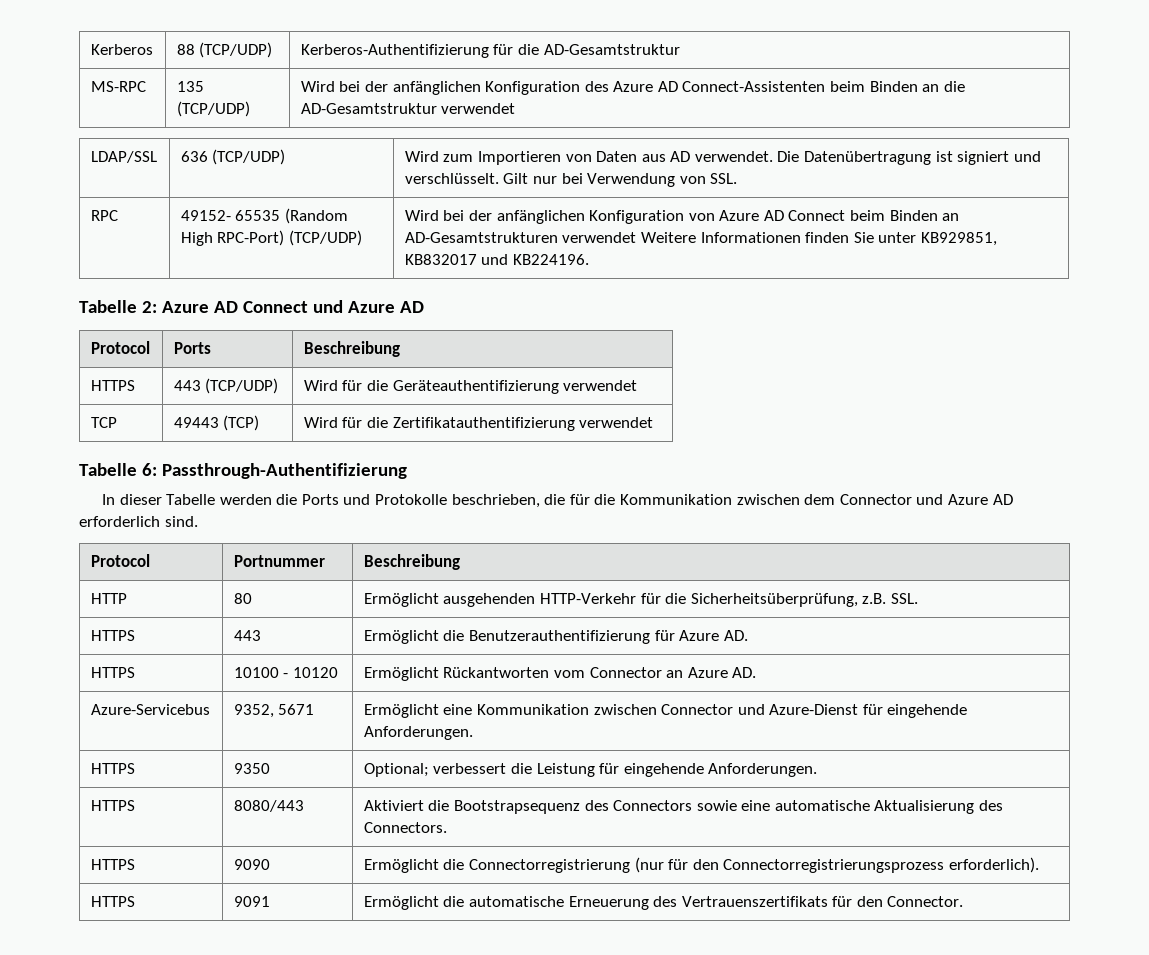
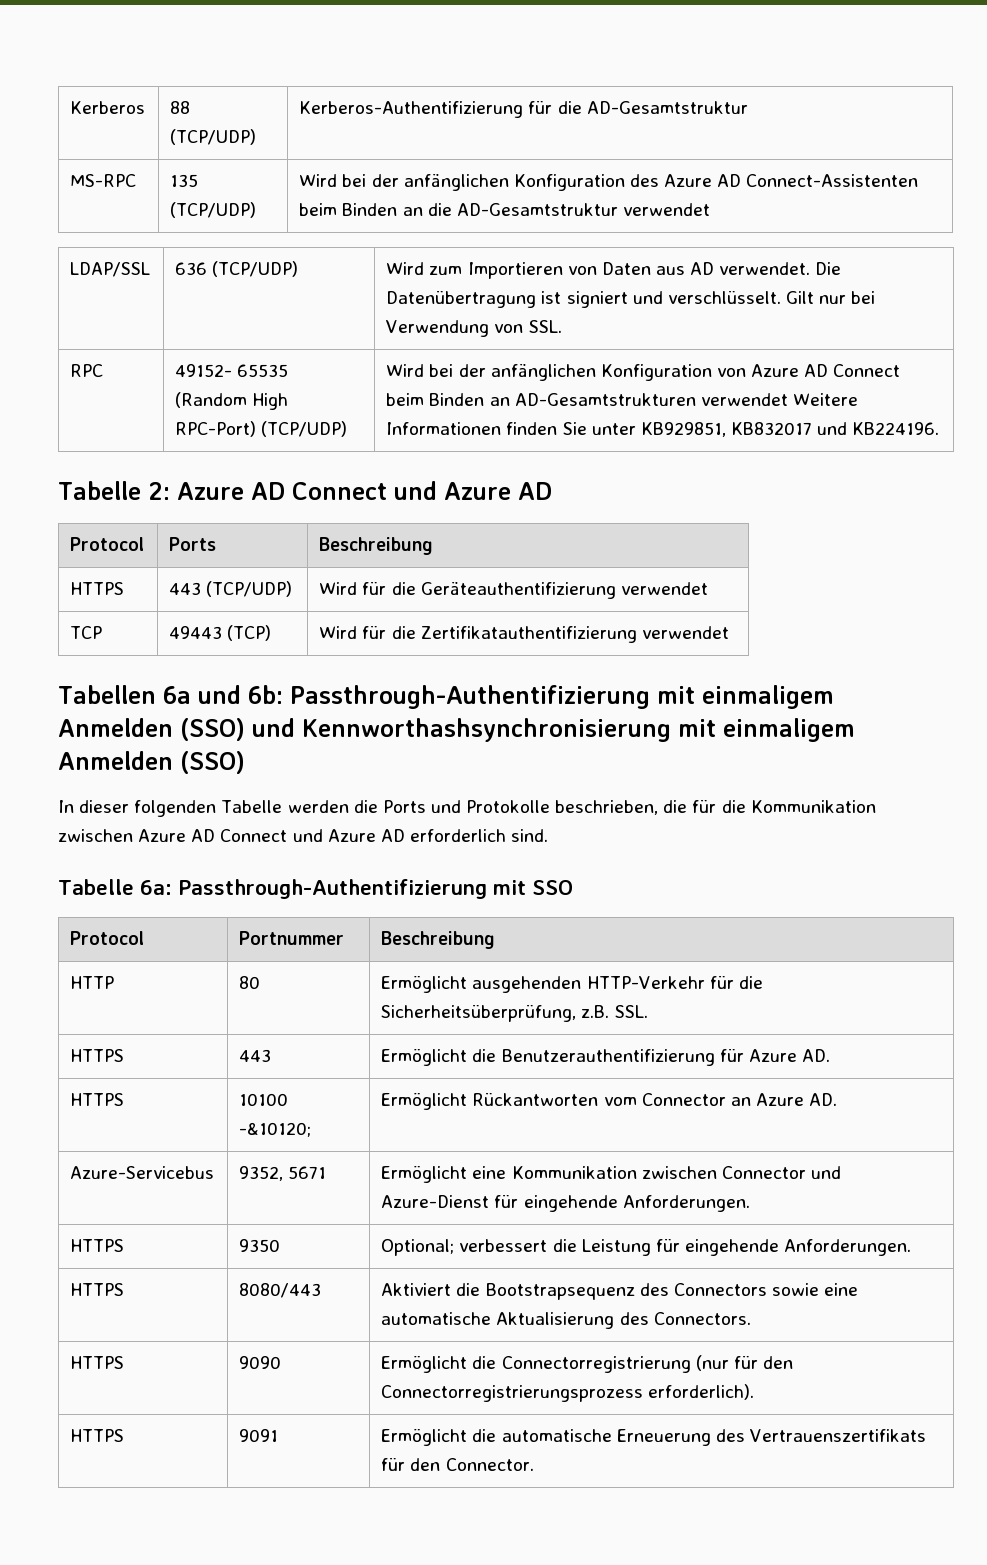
[79,463,407,479] Tabelle 6: Passthrough-Authentifizierung -> [58,685,834,709] [58,718,855,742] [58,751,245,774] Tabellen 6a und 6b: Passthrough-Authentifizierung mit einmaligem Anmelden (SSO) und Kennworthashsynchronisierung mit einmaligem Anmelden (SSO)
(162, 499) none -> [134,800,217,817] folgenden
[804,494,912,505] dem Connector -> [138,829,288,842] Azure AD Connect
(198, 521) none -> [58,879,573,899] // Tabelle 6a: Passthrough-Authentifizierung mit SSO
[283,667,338,678] - 10120 -> [239,1122,312,1137] -&10120;

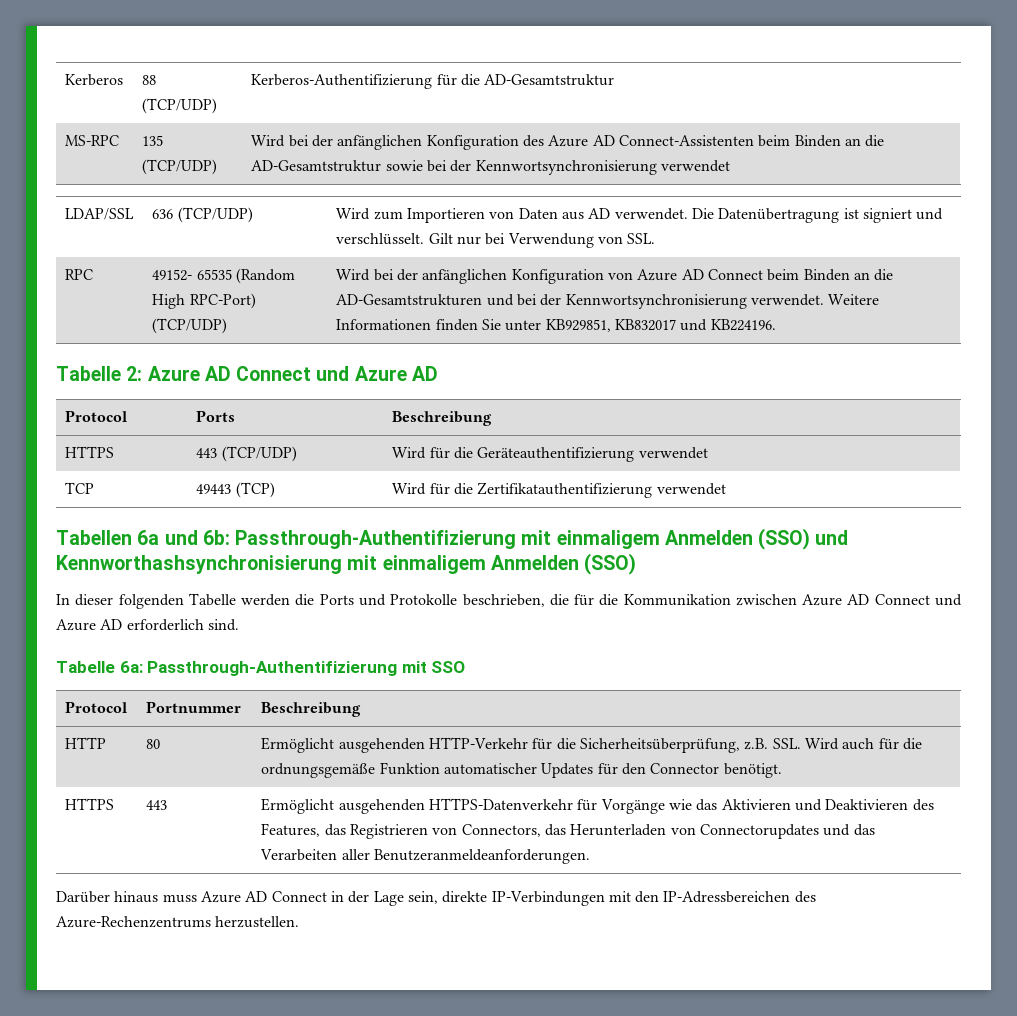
(618, 209) none -> [385,160,657,175] sowie bei der Kennwortsynchronisierung
[514,393,788,406] AD-Gesamtstrukturen verwendet -> [874,269,894,281] [336,294,825,309] die AD-Gesamtstrukturen und bei der Kennwortsynchronisierung verwendet.
[70,1049,125,1062] [239,1049,272,1062] [381,1048,830,1066] [70,1093,125,1106] [239,1093,289,1106] [239,1122,312,1137] [381,1092,838,1110] [70,1166,215,1179] [239,1166,327,1181] [381,1165,841,1183] [381,1195,750,1212] [70,1239,125,1252] [239,1239,281,1252] [381,1239,912,1256] [70,1283,125,1296] [239,1283,322,1298] [381,1283,859,1300] [381,1312,751,1329] [70,1356,125,1369] [239,1356,282,1369] [381,1355,793,1373] [381,1384,755,1402] [70,1429,125,1442] [239,1429,279,1442] [381,1428,926,1446] [381,1458,534,1471] // HTTPS | 443 | Ermöglicht die Benutzerauthentifizierung für Azure AD. // HTTPS | 10100 -&10120; | Ermöglicht Rückantworten vom Connector an Azure AD. // Azure-Servicebus | 9352, 5671 | Ermöglicht eine Kommunikation zwischen Connector und Azure-Dienst für eingehende Anforderungen. // HTTPS | 9350 | Optional; verbessert die Leistung für eingehende Anforderungen. // HTTPS | 8080/443 | Aktiviert die Bootstrapsequenz des Connectors sowie eine automatische Aktualisierung des Connectors. // HTTPS | 9090 | Ermöglicht die Connectorregistrierung (nur für den Connectorregistrierungsprozess erforderlich). // HTTPS | 9091 | Ermöglicht die automatische Erneuerung des Vertrauenszertifikats für den Connector. -> [804,738,922,750] [261,762,782,778] [65,798,115,810] [146,800,168,810] [261,798,934,814] [261,823,875,839] [260,849,591,864] [56,891,816,906] [56,916,300,928] Wird auch für die ordnungsgemäße Funktion automatischer Updates für den Connector benötigt. // HTTPS | 443 | Ermöglicht ausgehenden HTTPS-Datenverkehr für Vorgänge wie das Aktivieren und Deaktivieren des Features, das Registrieren von Connectors, das Herunterladen von Connectorupdates und das Verarbeiten aller Benutzeranmeldeanforderungen. // Darüber hinaus muss Azure AD Connect in der Lage sein, direkte IP-Verbindungen mit den IP-Adressbereichen des Azure-Rechenzentrums herzustellen.

